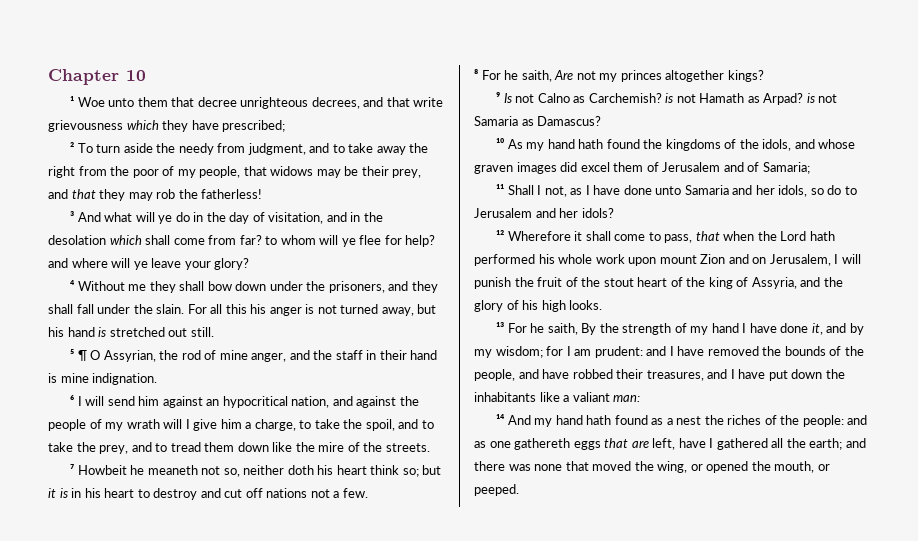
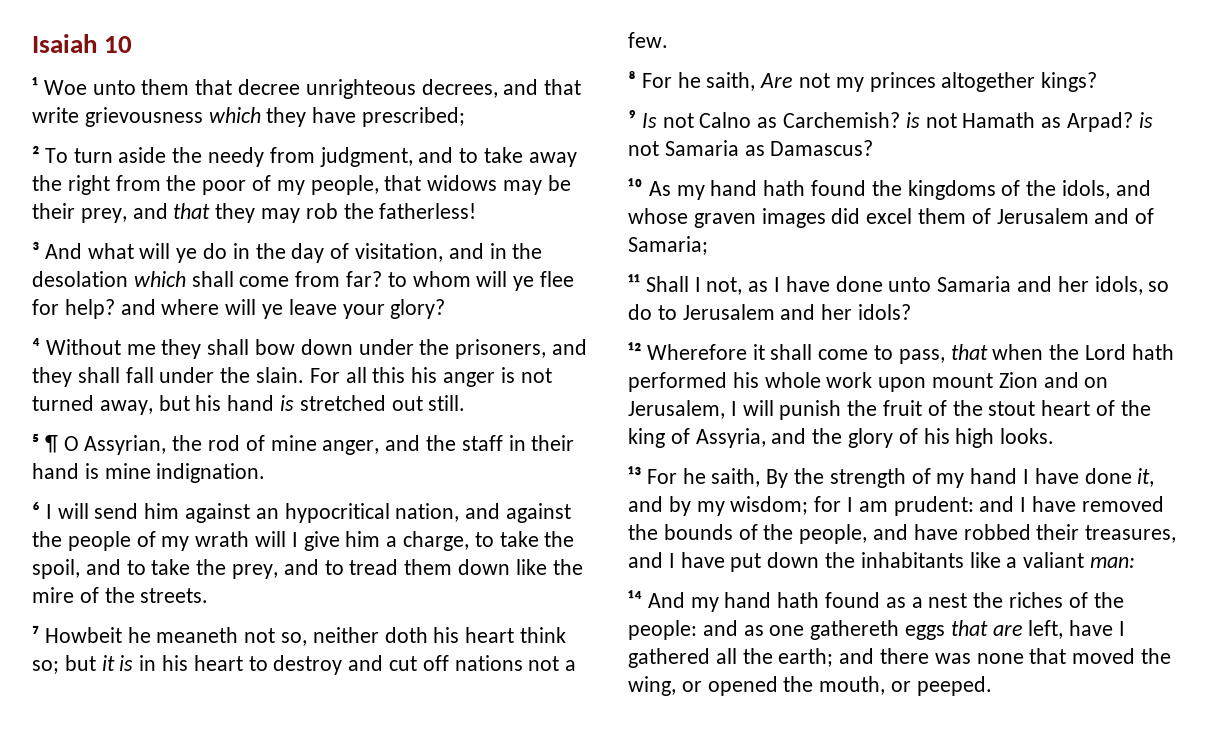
[48,69,119,85] Chapter -> [32,34,97,53] Isaiah

